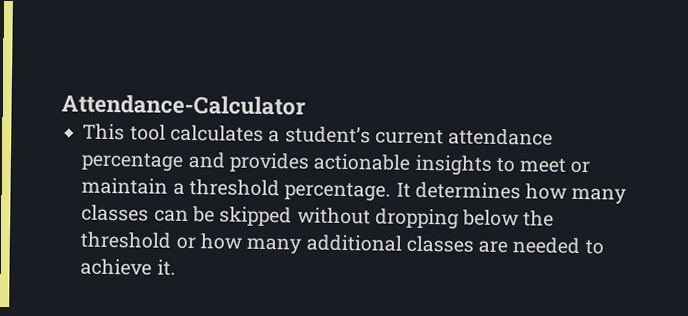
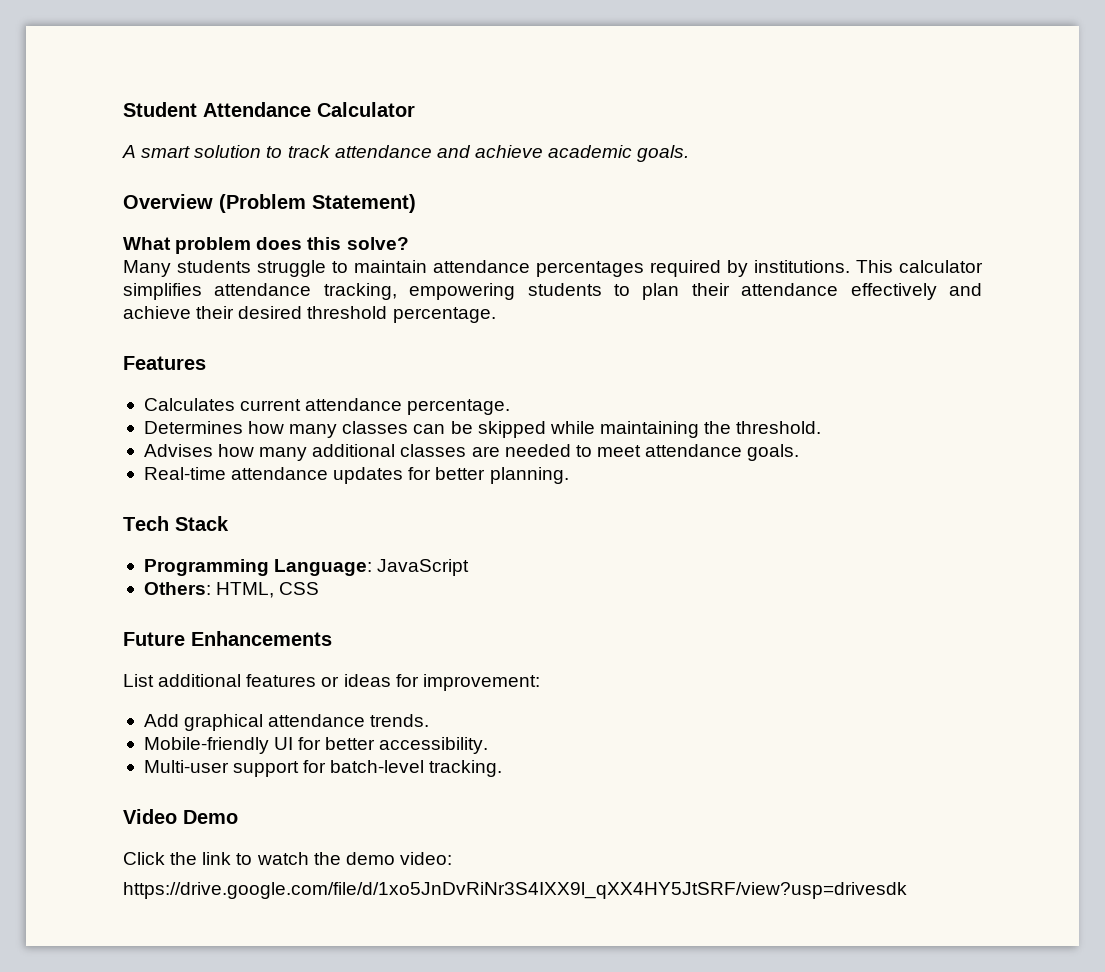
[61,93,306,116] [82,123,554,146] [81,152,591,176] [81,177,521,202] Attendance-Calculator // This tool calculates a student’s current attendance percentage and provides actionable insights to meet or maintain a threshold percentage. It determines -> [123,102,415,117] [122,145,690,162] [123,194,416,213] [123,237,409,254] [123,260,983,277] [123,283,982,300] [123,306,496,323] [123,356,206,370] [143,398,511,415] [143,421,243,434] Student Attendance Calculator // A smart solution to track attendance and achieve academic goals. // Overview (Problem Statement) // What problem does this solve? // Many students struggle to maintain attendance percentages required by institutions. This calculator simplifies attendance tracking, empowering students to plan their attendance effectively and achieve their desired threshold percentage. // Features // Calculates current attendance percentage. // Determines
[296,207,555,230] [80,231,196,250] without dropping below the threshold or -> [549,421,822,438] [143,444,213,457] while maintaining the threshold. // Advises
[80,258,176,276] achieve it. -> [596,444,800,461] [143,467,569,484] [123,516,229,531] [143,559,470,576] [143,582,320,598] [123,631,332,646] [123,674,540,691] [143,714,430,731] [143,737,489,754] [143,760,503,777] [123,809,238,824] [123,852,452,865] [123,882,907,899] meet attendance goals. // Real-time attendance updates for better planning. // Tech Stack // Programming Language: JavaScript // Others: HTML, CSS // Future Enhancements // List additional features or ideas for improvement: // Add graphical attendance trends. // Mobile-friendly UI for better accessibility. // Multi-user support for batch-level tracking. // Video Demo // Click the link to watch the demo video: // https://drive.google.com/file/d/1xo5JnDvRiNr3S4IXX9l_qXX4HY5JtSRF/view?usp=drivesdk

